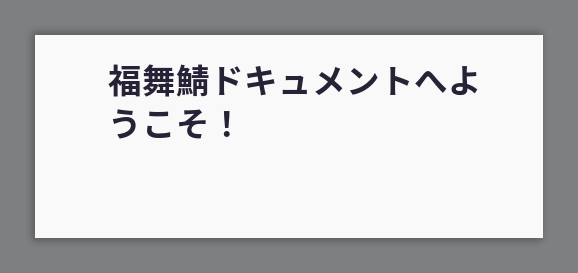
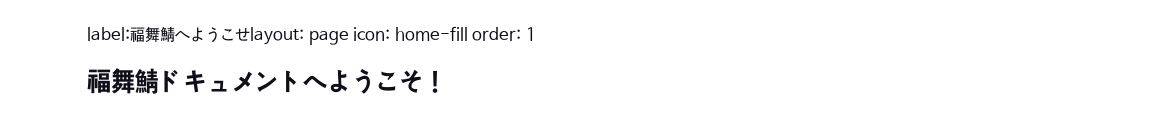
(108, 80) none -> [87,26,536,45] label:福舞鯖へようこせlayout: page icon: home-fill order: 1 //

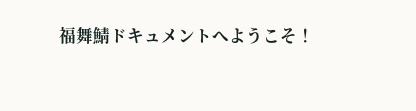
[87,26,536,45] label:福舞鯖へようこせlayout: page icon: home-fill order: 1 // -> (59, 35) none

